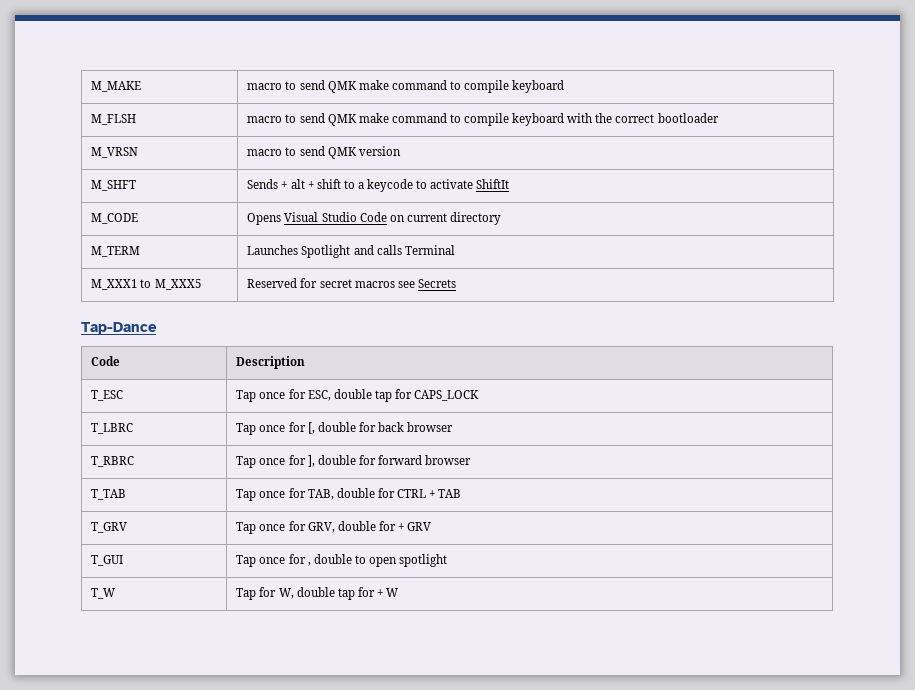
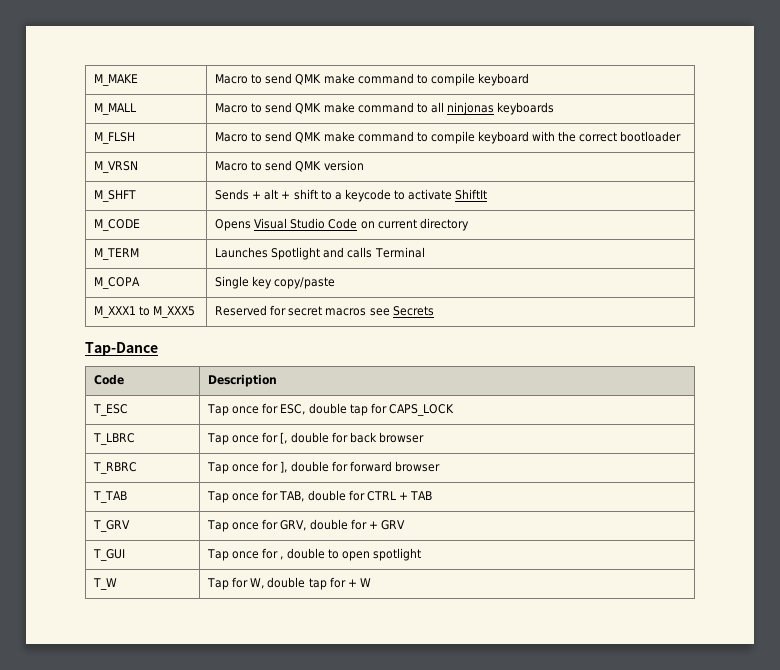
[247,80,565,93] macro to send QMK make command to compile keyboard -> [215,73,529,86] [94,103,137,115] [215,102,555,115] Macro to send QMK make command to compile keyboard // M_MALL | Macro to send QMK make command to all ninjonas keyboards
[247,116,283,123] macro -> [215,132,249,142] Macro
[247,149,283,156] macro -> [215,161,249,171] Macro
(455, 250) none -> [94,277,141,289] [215,276,336,289] // M_COPA | Single key copy/paste

